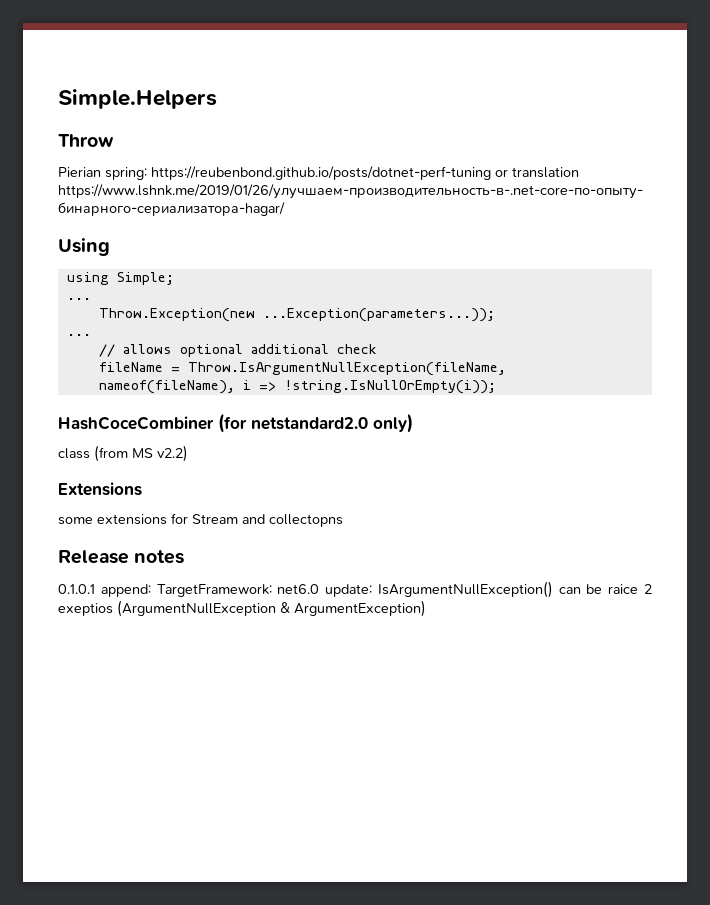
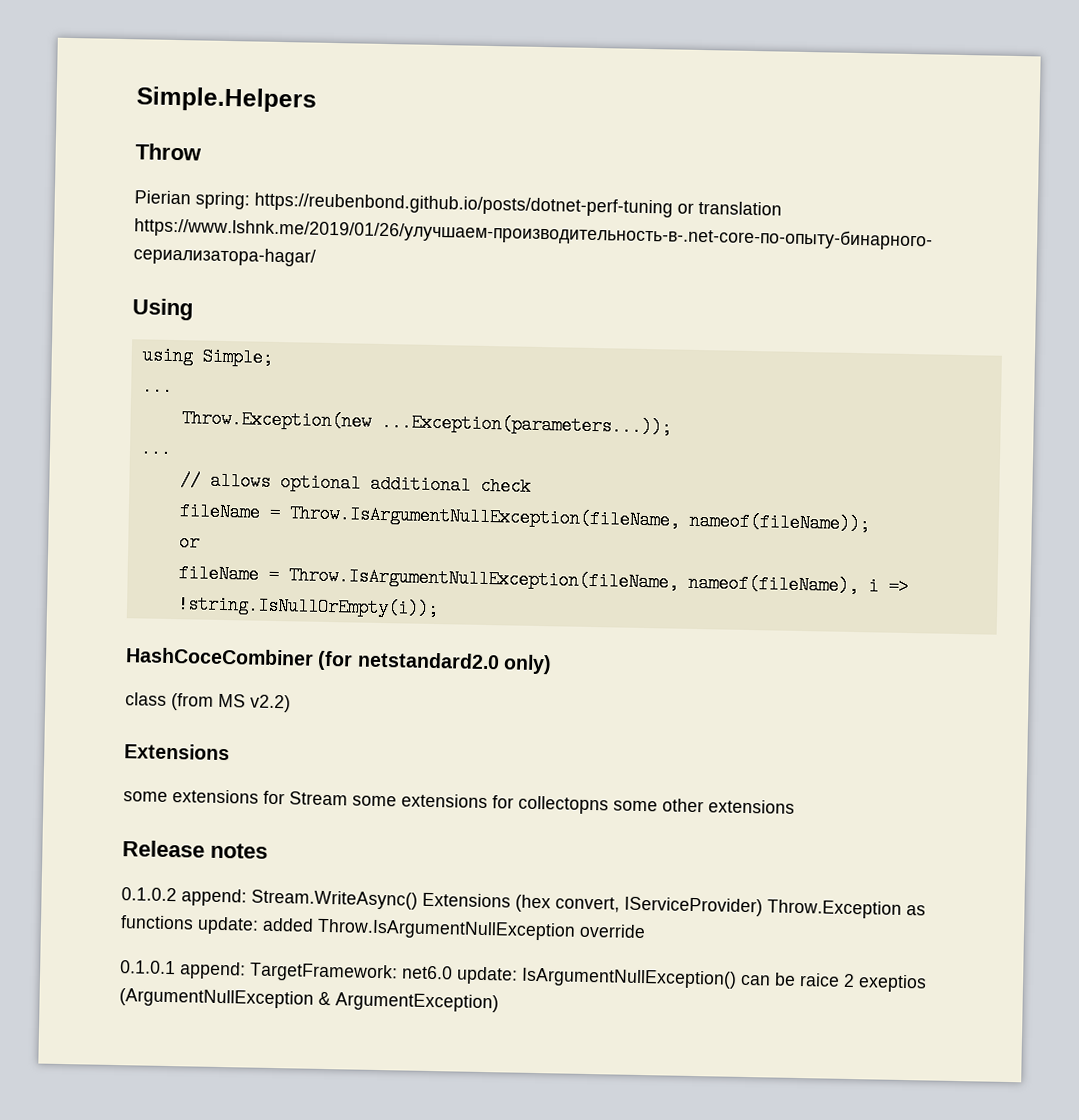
(377, 349) none -> [178,502,870,534] [178,533,200,552] // fileName = Throw.IsArgumentNullException(fileName, nameof(fileName)); // or
[242,514,343,527] [58,550,185,564] and collectopns // Release notes -> [352,793,795,815] [122,840,268,859] [121,887,926,919] [120,915,646,941] some extensions for collectopns some other extensions // Release notes // 0.1.0.2 append: Stream.WriteAsync() Extensions (hex convert, IServiceProvider) Throw.Exception as functions update: added Throw.IsArgumentNullException override

